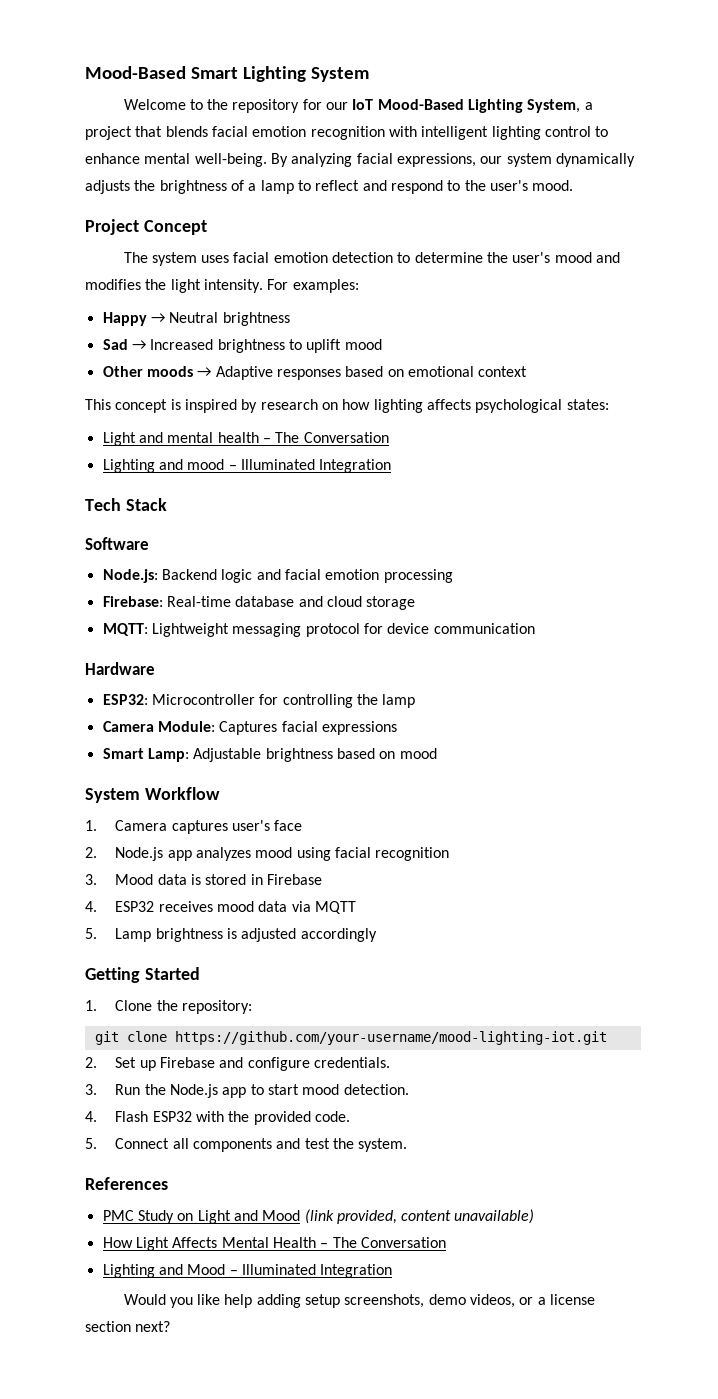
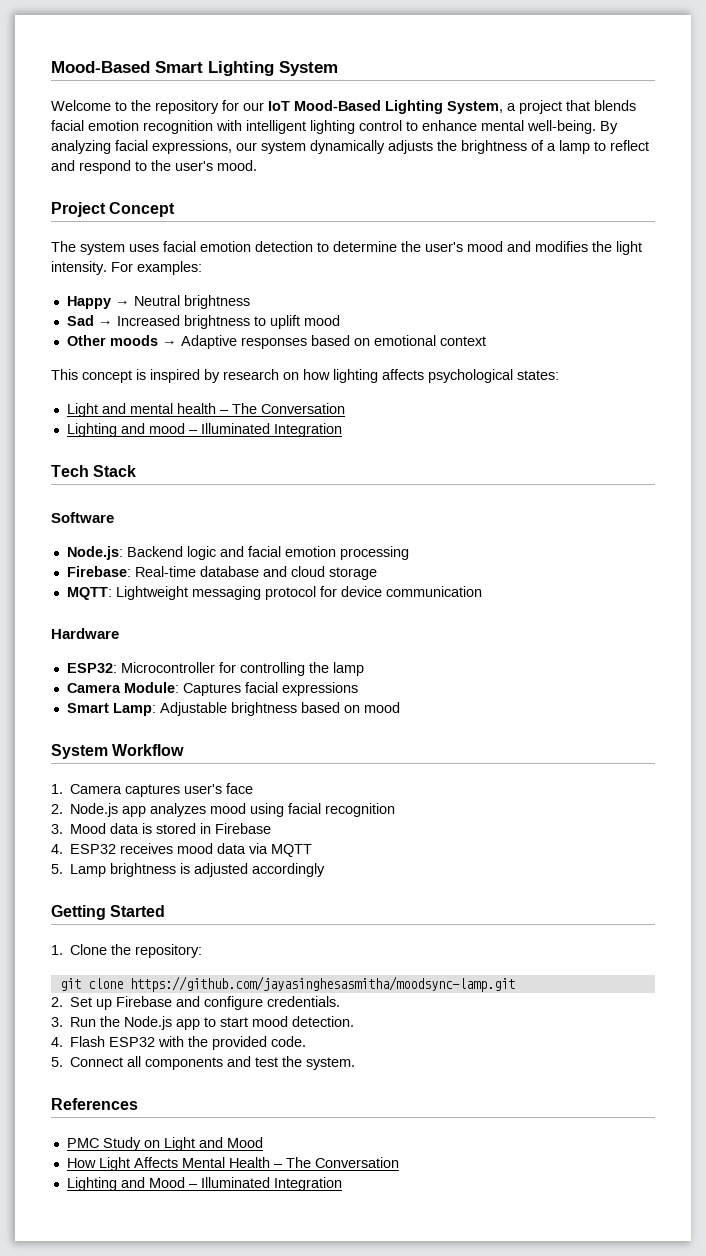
[174,1031,607,1045] https://github.com/your-username/mood-lighting-iot.git -> [129,976,515,992] https://github.com/jayasinghesasmitha/moodsync-lamp.git
[304,1209,535,1224] (link provided, content unavailable) -> (263, 1142) none
[123,1294,596,1308] [85,1321,171,1332] // Would you like help adding setup screenshots, demo videos, or a license section next? -> (342, 1184) none

